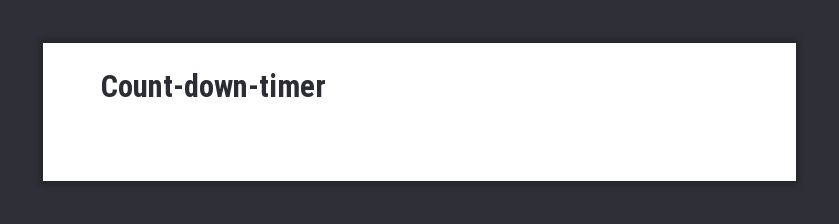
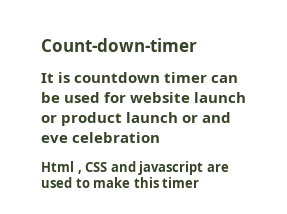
(326, 85) none -> [41,72,239,83] [41,92,247,103] [41,112,232,126] [41,132,161,143] [41,161,229,175] [41,177,200,188] // It is countdown timer can be used for website launch or product launch or and eve celebration // Html , CSS and javascript are used to make this timer

